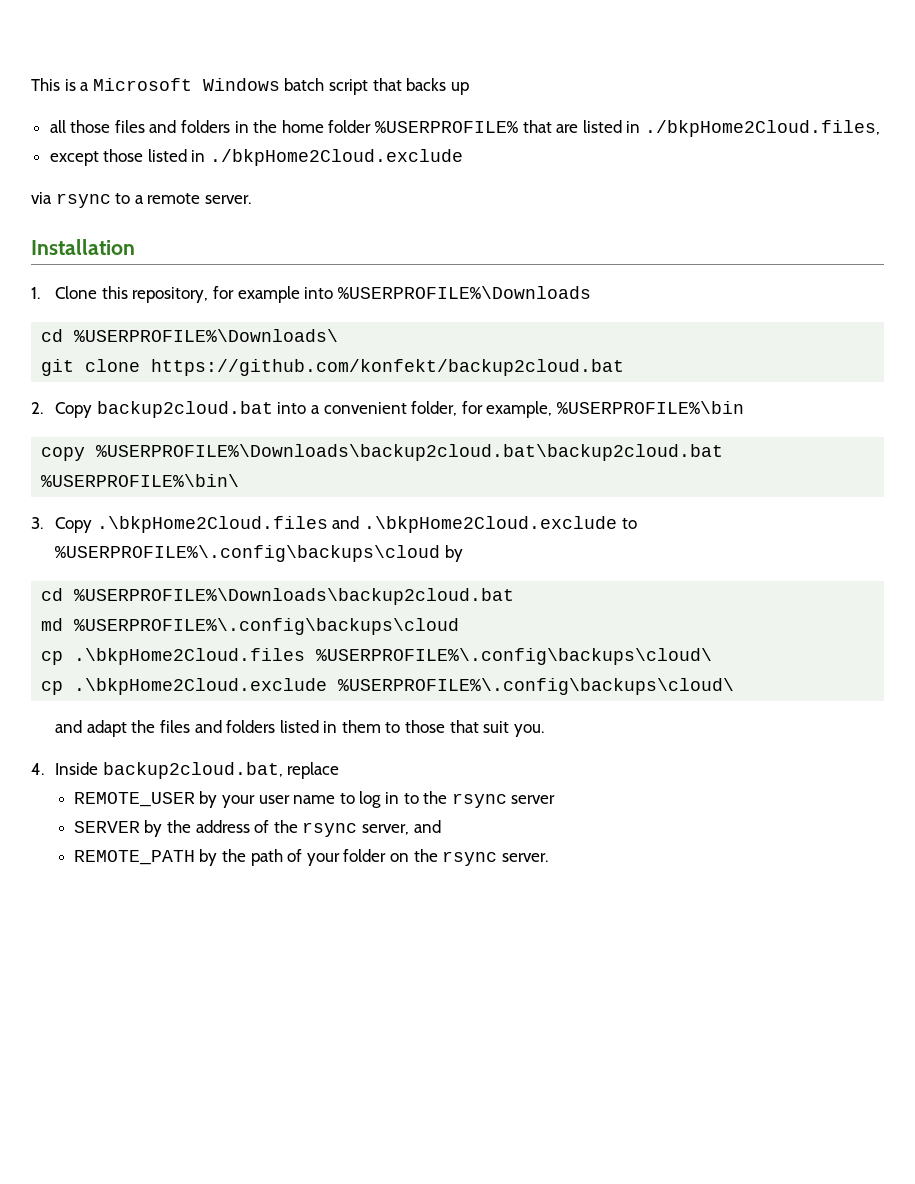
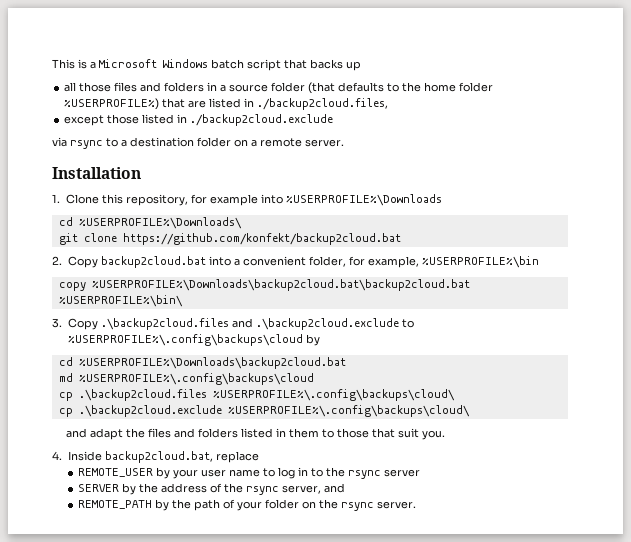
(249, 127) none -> [220,82,400,94] a source folder (that defaults to
[375,121,519,133] %USERPROFILE% -> [64,98,160,110] %USERPROFILE%)
[644,120,880,137] ./bkpHome2Cloud.files, -> [257,98,389,110] ./backup2cloud.files,
[210,149,464,166] ./bkpHome2Cloud.exclude -> [190,114,334,126] ./backup2cloud.exclude
(144, 199) none -> [130,137,257,147] destination folder on a
[96,516,617,533] .\bkpHome2Cloud.files and .\bkpHome2Cloud.exclude -> [100,318,399,330] .\backup2cloud.files and .\backup2cloud.exclude
[74,648,306,665] .\bkpHome2Cloud.files -> [78,389,207,401] .\backup2cloud.files
[74,678,328,695] .\bkpHome2Cloud.exclude -> [78,405,222,417] .\backup2cloud.exclude

